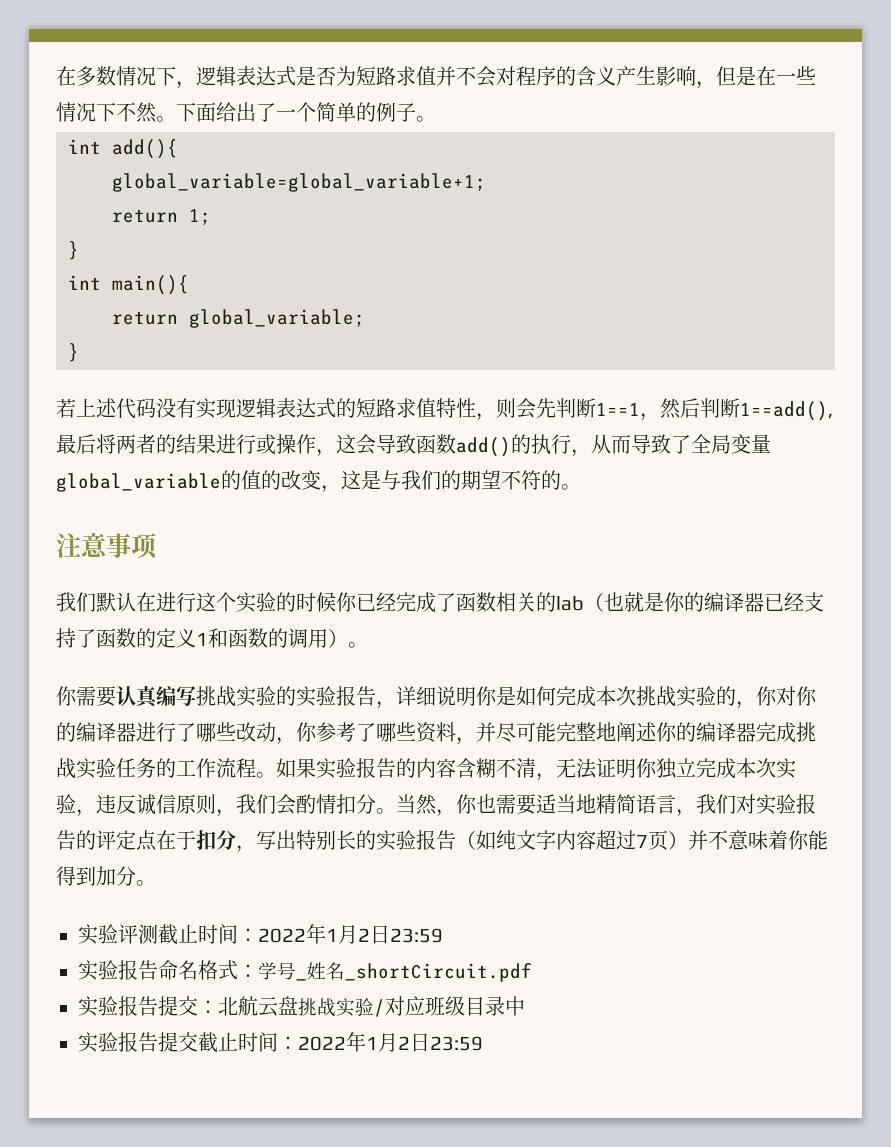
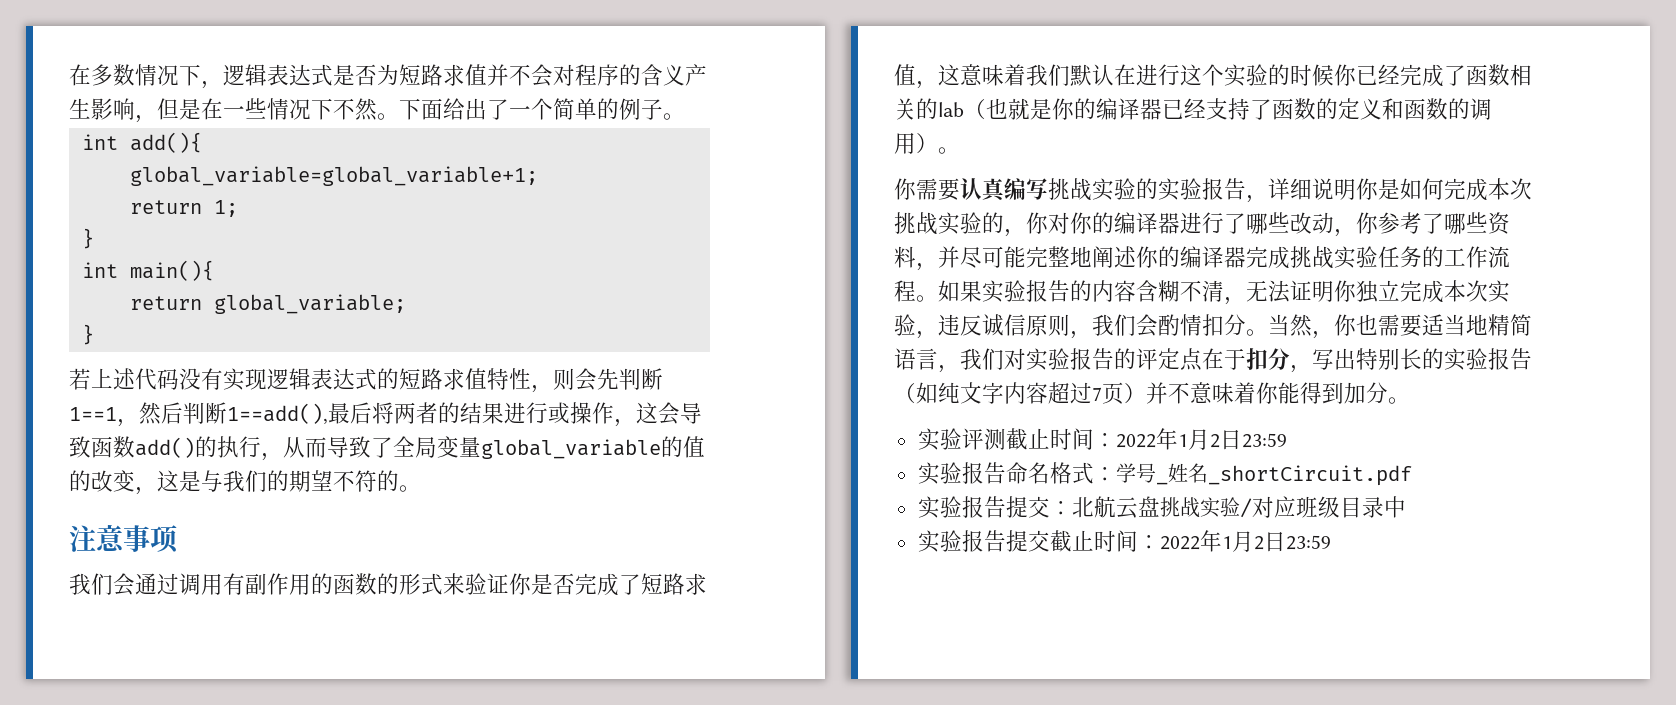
(96, 602) none -> [113,573,707,596] [894,64,1070,89] 会通过调用有副作用的函数的形式来验证你是否完成了短路求值，这意味着我们
[196,633,208,646] 1 -> (1382, 109) none

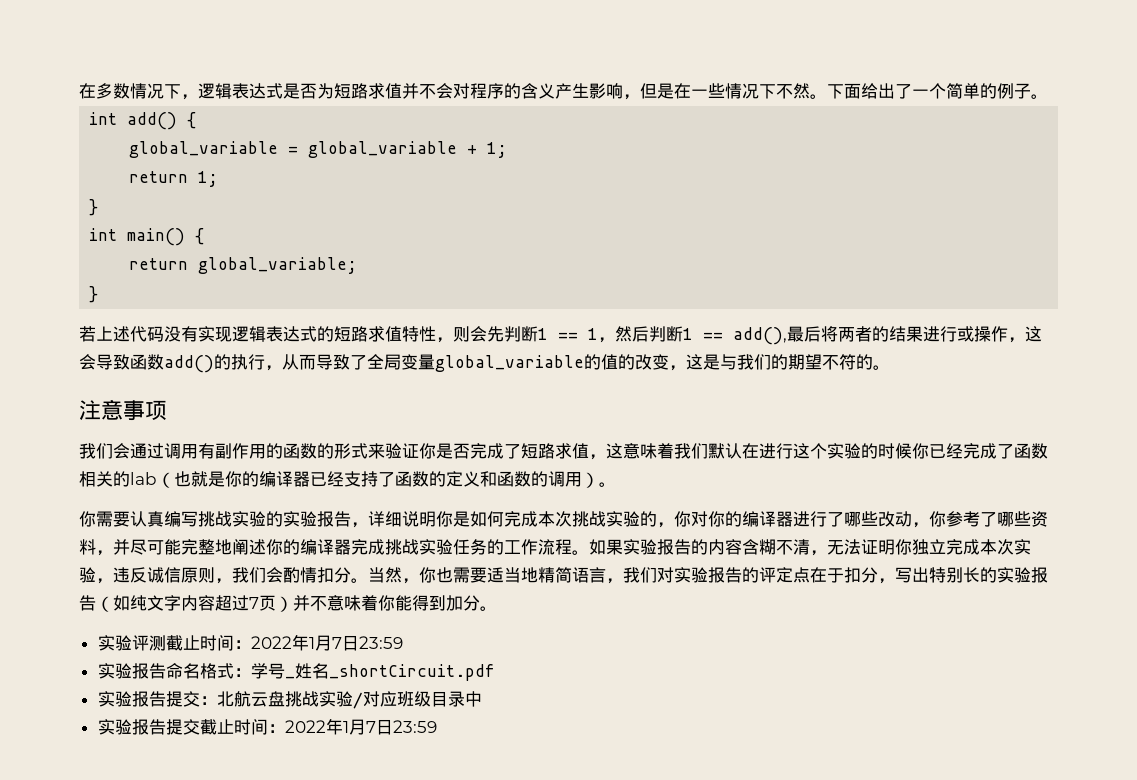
[129,132,202,153] [129,166,538,186] add(){ // global_variable=global_variable+1; -> [127,112,197,130] [129,141,508,158] add() { // global_variable = global_variable + 1;
[129,260,214,281] main(){ -> [127,228,205,246] main() {
[69,402,328,427] 1==1，然后判断1==add(), -> [538,326,787,345] 1 == 1，然后判断1 == add(),
[1209,434,1220,448] 2 -> [331,637,342,649] 7
[1253,536,1264,550] 2 -> [365,721,376,733] 7

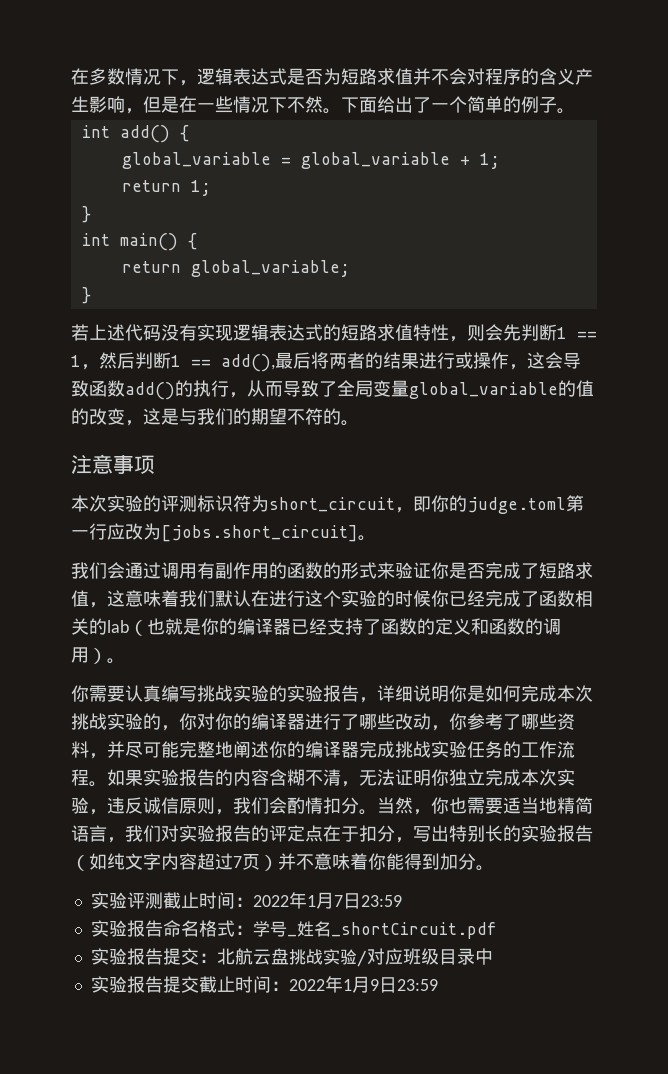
(167, 410) none -> [71,495,584,514] [71,523,376,542] // 本次实验的评测标识符为short_circuit，即你的judge.toml第一行应改为[jobs.short_circuit]。
[365,721,376,733] 7 -> [369,979,379,991] 9

